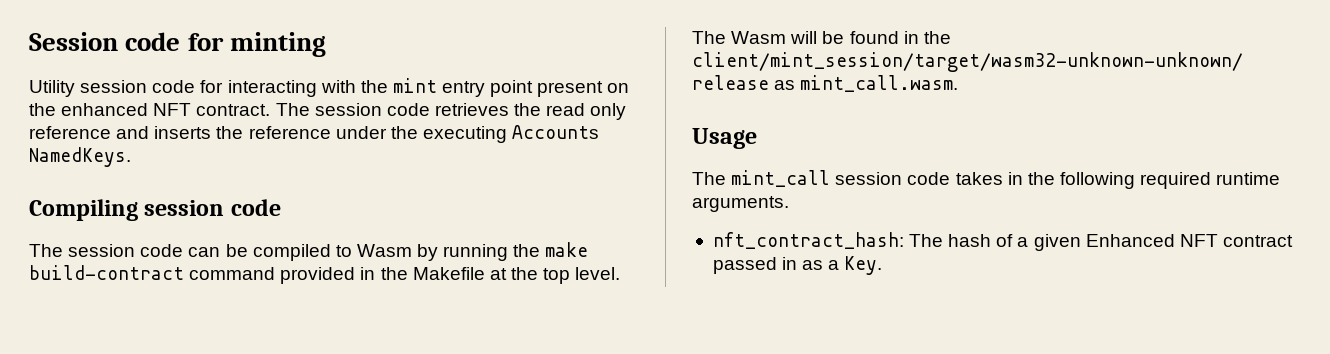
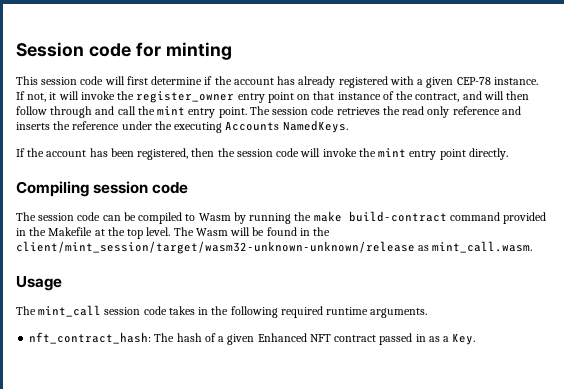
[29,78,630,97] [29,103,271,116] Utility session code for interacting with the mint entry point present on the enhanced NFT contract. -> [16,76,538,88] [16,91,530,103] [16,106,247,118] This session code will first determine if the account has already registered with a given CEP-78 instance. If not, it will invoke the register_owner entry point on that instance of the contract, and will then follow through and call the mint entry point.
(131, 157) none -> [16,148,508,160] // If the account has been registered, then the session code will invoke the mint entry point directly.

